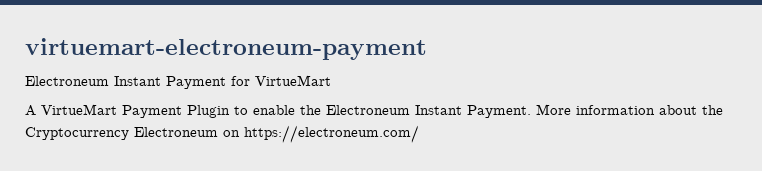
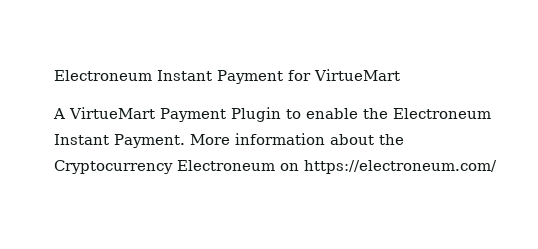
[25,38,427,60] virtuemart-electroneum-payment // -> (54, 75) none

